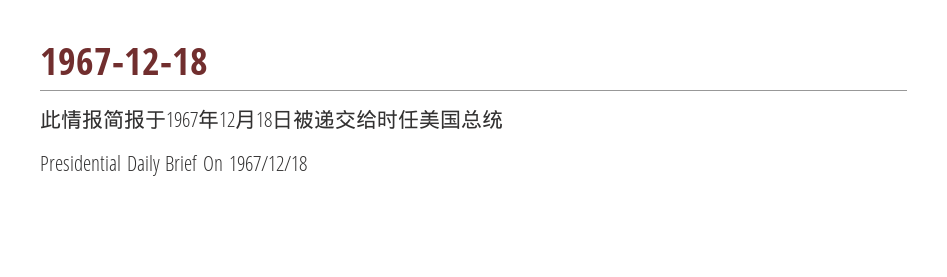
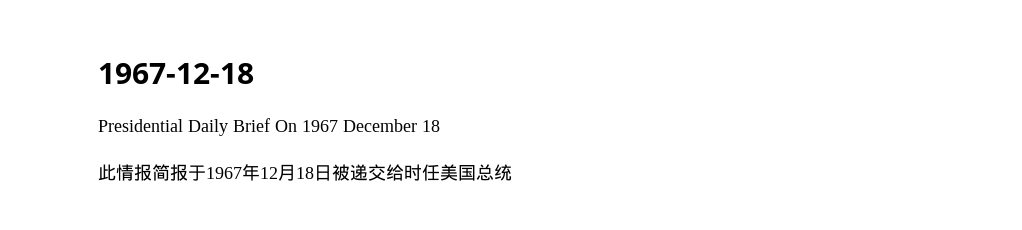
(208, 61) none -> [98,118,440,136] // Presidential Daily Brief On 1967 December 18
[40,155,307,176] // Presidential Daily Brief On 1967/12/18 -> (512, 172) none

